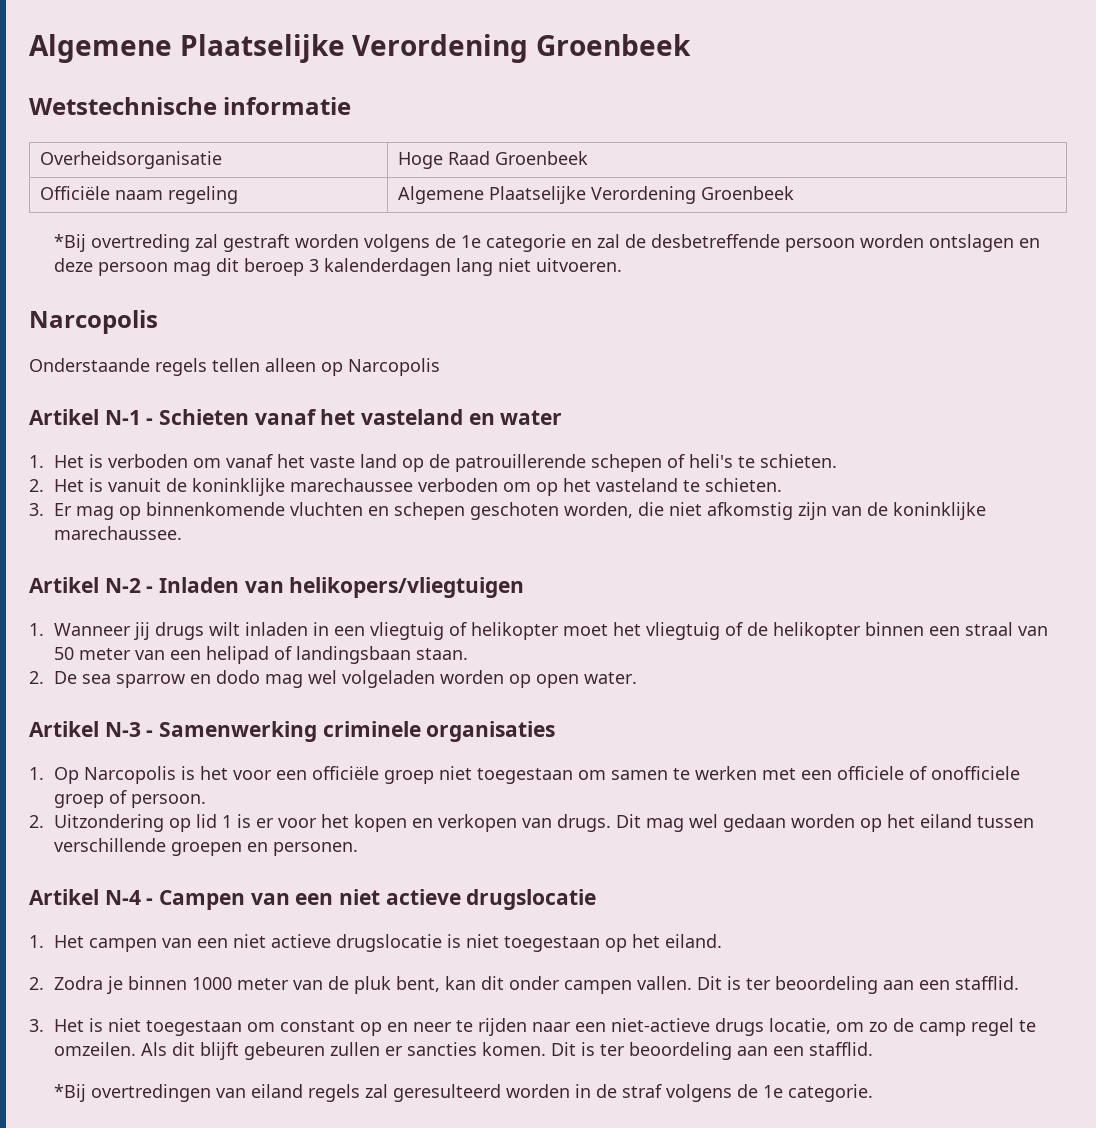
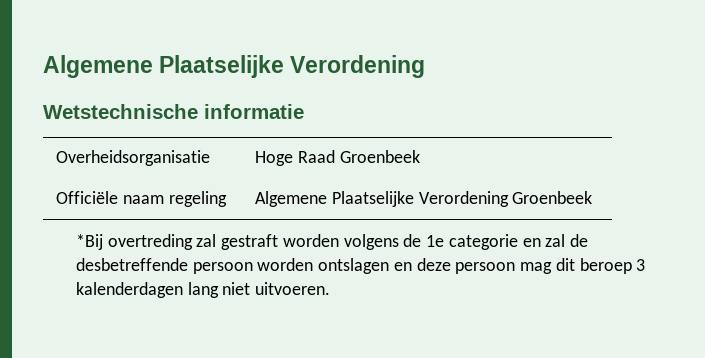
[29,34,691,63] Algemene Plaatselijke Verordening Groenbeek -> [43,55,426,78] Algemene Plaatselijke Verordening
[29,310,158,334] [29,358,440,376] [29,409,563,425] [29,454,838,472] [29,478,783,496] [29,502,987,520] [54,526,183,540] [29,577,525,598] [29,622,1049,640] [54,646,469,664] [29,670,638,688] [29,721,556,742] [29,766,1021,784] [54,790,207,808] [29,814,1035,832] [54,838,359,856] [29,889,597,910] [29,934,723,952] [29,976,1020,994] [29,1018,1037,1036] [54,1042,874,1060] [54,1084,874,1102] // Narcopolis // Onderstaande regels tellen alleen op Narcopolis // Artikel N-1 - Schieten vanaf het vasteland en water // 1. Het is verboden om vanaf het vaste land op de patrouillerende schepen of heli's te schieten. // 2. Het is vanuit de koninklijke marechaussee verboden om op het vasteland te schieten. // 3. Er mag op binnenkomende vluchten en schepen geschoten worden, die niet afkomstig zijn van de koninklijke marechaussee. // Artikel N-2 - Inladen van helikopers/vliegtuigen // 1. Wanneer jij drugs wilt inladen in een vliegtuig of helikopter moet het vliegtuig of de helikopter binnen een straal van 50 meter van een helipad of landingsbaan staan. // 2. De sea sparrow en dodo mag wel volgeladen worden op open water. // Artikel N-3 - Samenwerking criminele organisaties // 1. Op Narcopolis is het voor een officiële groep niet toegestaan om samen te werken met een officiele of onofficiele groep of persoon. // 2. Uitzondering op lid 1 is er voor het kopen en verkopen van drugs. Dit mag wel gedaan worden op het eiland tussen verschillende groepen en personen. // Artikel N-4 - Campen van een niet actieve drugslocatie // 1. Het campen van een niet actieve drugslocatie is niet toegestaan op het eiland. // 2. Zodra je binnen 1000 meter van de pluk bent, kan dit onder campen vallen. Dit is ter beoordeling aan een stafflid. // 3. Het is niet toegestaan om constant op en neer te rijden naar een niet-actieve drugs locatie, om zo de camp regel te omzeilen. Als dit blijft gebeuren zullen er sancties komen. Dit is ter beoordeling aan een stafflid. // *Bij overtredingen van eiland regels zal geresulteerd worden in de straf volgens de 1e categorie. -> (331, 288) none

